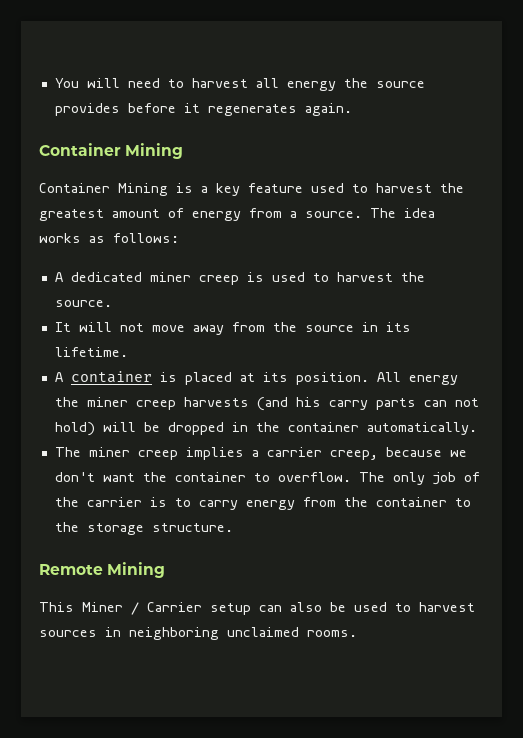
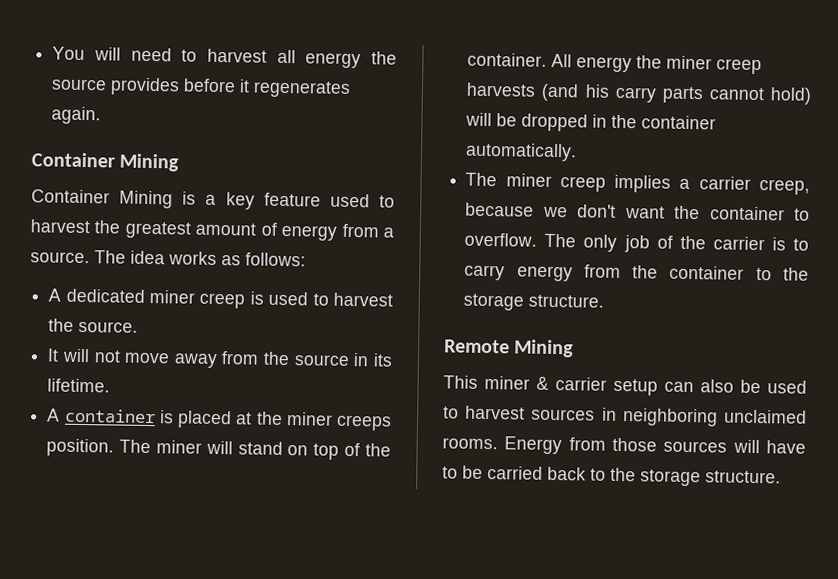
[262,372,369,385] its position. -> [255,411,392,431] [46,438,391,460] [467,52,548,67] the miner creeps position. The miner will stand on top of the container.
[423,398,479,407] can not -> [708,87,765,101] cannot
[82,602,202,615] Miner / Carrier -> [484,375,607,391] miner & carrier
(357, 633) none -> [504,436,806,455] [442,465,781,487] Energy from those sources will have to be carried back to the storage structure.

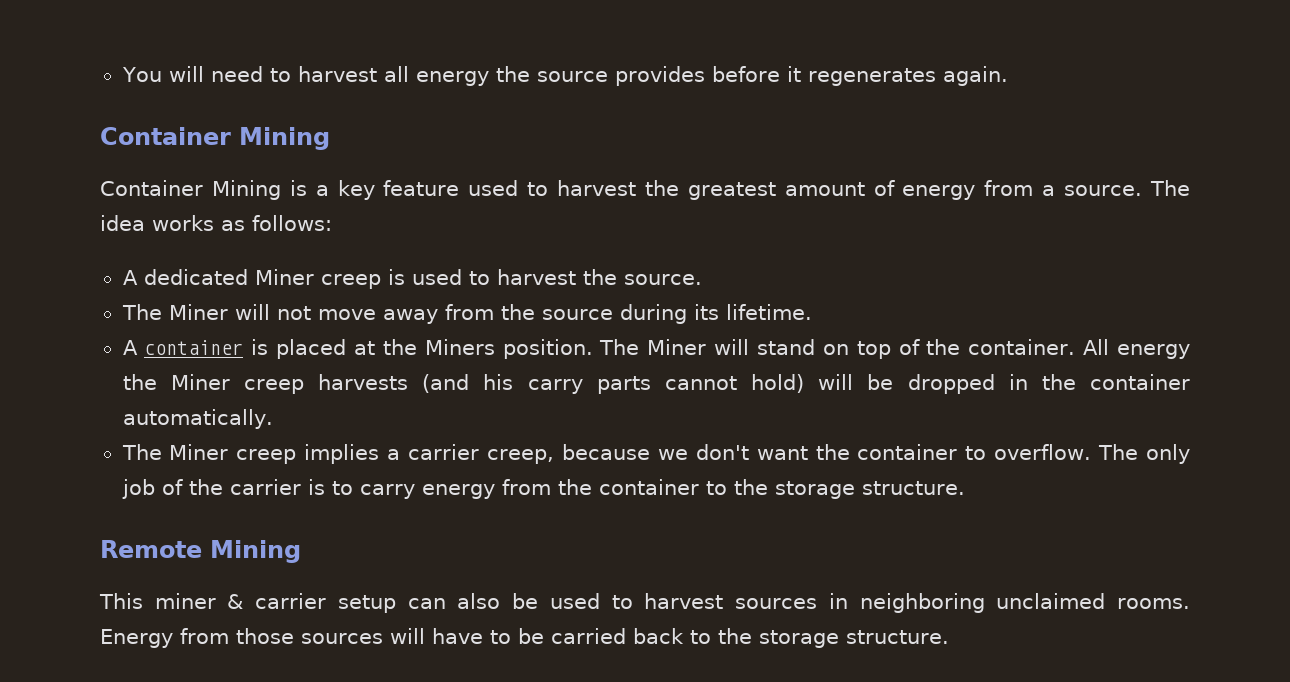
[149,290,196,304] miner -> [254,269,314,285] Miner
[47,348,60,362] It -> [121,304,228,320] The Miner
[353,353,370,367] in -> [619,304,687,324] during
[285,412,392,431] miner creeps -> [424,339,495,355] Miners
[155,440,202,454] miner -> [647,339,707,355] Miner
[666,55,713,70] miner -> [170,374,230,390] Miner
[505,173,552,187] miner -> [169,444,229,460] Miner

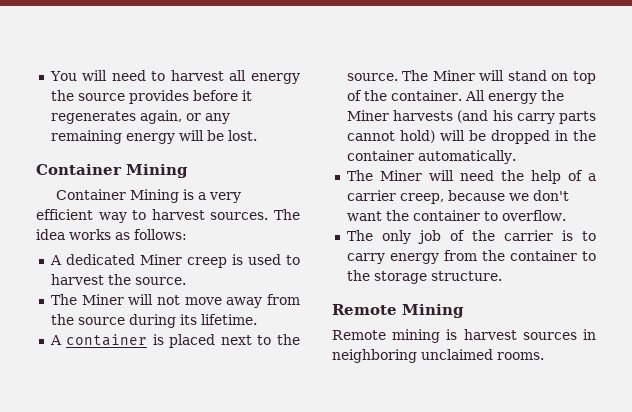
[942,66,1008,86] again. -> [139,110,230,124] [50,130,257,144] again, or any remaining energy will be lost.
[337,180,1143,200] key feature used to harvest the greatest amount of energy from a source. -> [208,192,241,203] [36,209,269,223] very efficient way to harvest sources.
[353,339,593,359] at the Miners position. -> [220,334,300,345] [346,73,398,81] next to the source.
[243,379,304,394] creep -> (389, 115) none
[236,444,380,464] creep implies -> [428,170,583,184] will need the help of
(1092, 452) none -> (566, 215) //
[99,593,633,613] This miner & carrier setup can also be used to -> [332,329,458,343] Remote mining is
[100,628,949,648] Energy from those sources will have to be carried back to the storage structure. -> (544, 356) none

